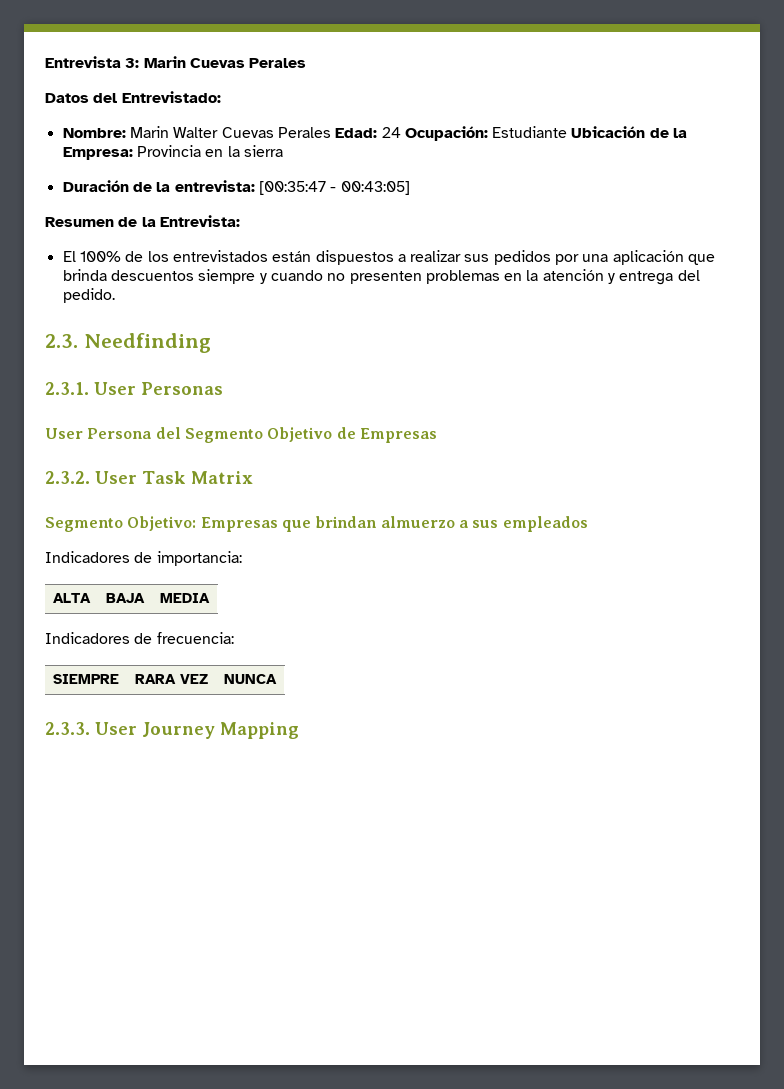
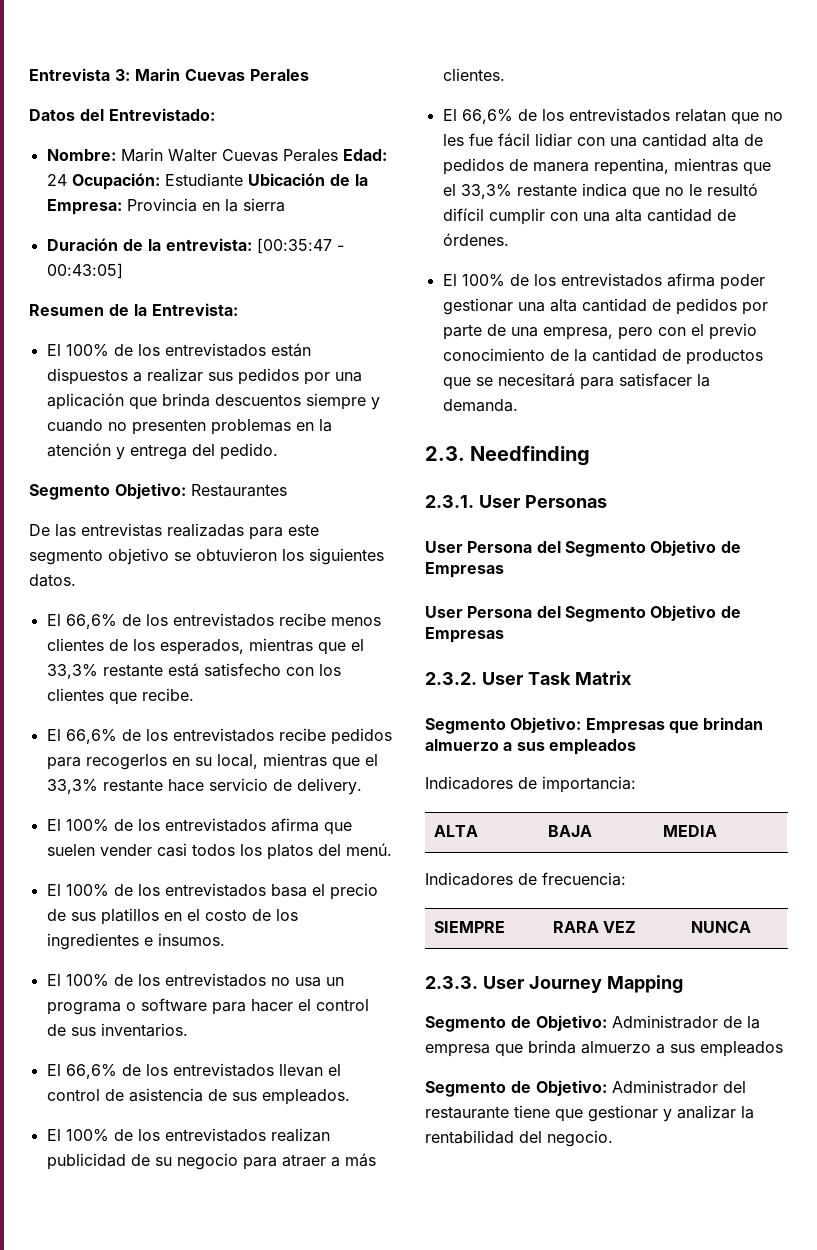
(115, 295) none -> [29,483,287,500] [29,523,319,540] [29,548,384,565] [29,574,76,587] [46,613,381,629] [46,638,364,655] [46,663,341,679] [46,688,194,705] [46,728,392,745] [46,753,378,770] [46,778,362,795] [46,818,352,835] [46,843,392,860] [46,883,378,900] [46,908,298,925] [46,933,225,950] [46,973,344,987] [46,998,369,1015] [46,1023,188,1037] [46,1063,341,1079] [46,1088,350,1105] [46,1128,330,1142] [46,1153,376,1170] [442,68,505,81] [442,108,783,125] [442,133,763,147] [442,158,771,175] [442,183,758,200] [442,208,736,225] [442,233,509,246] [442,273,765,290] [442,298,768,315] [442,323,757,340] [442,348,763,365] [442,373,710,390] [442,399,518,412] // Segmento Objetivo: Restaurantes // De las entrevistas realizadas para este segmento objetivo se obtuvieron los siguientes datos. // El 66,6% de los entrevistados recibe menos clientes de los esperados, mientras que el 33,3% restante está satisfecho con los clientes que recibe. // El 66,6% de los entrevistados recibe pedidos para recogerlos en su local, mientras que el 33,3% restante hace servicio de delivery. // El 100% de los entrevistados afirma que suelen vender casi todos los platos del menú. // El 100% de los entrevistados basa el precio de sus platillos en el costo de los ingredientes e insumos. // El 100% de los entrevistados no usa un programa o software para hacer el control de sus inventarios. // El 66,6% de los entrevistados llevan el control de asistencia de sus empleados. // El 100% de los entrevistados realizan publicidad de su negocio para atraer a más clientes. // El 66,6% de los entrevistados relatan que no les fue fácil lidiar con una cantidad alta de pedidos de manera repentina, mientras que el 33,3% restante indica que no le resultó difícil cumplir con una alta cantidad de órdenes. // El 100% de los entrevistados afirma poder gestionar una alta cantidad de pedidos por parte de una empresa, pero con el previo conocimiento de la cantidad de productos que se necesitará para satisfacer la demanda.
(437, 435) none -> [425,605,741,622] [425,627,504,643] // User Persona del Segmento Objetivo de Empresas
(299, 730) none -> [425,1015,760,1032] [425,1040,783,1057] [425,1080,746,1097] [425,1105,754,1122] [425,1130,613,1147] // Segmento de Objetivo: Administrador de la empresa que brinda almuerzo a sus empleados // Segmento de Objetivo: Administrador del restaurante tiene que gestionar y analizar la rentabilidad del negocio.

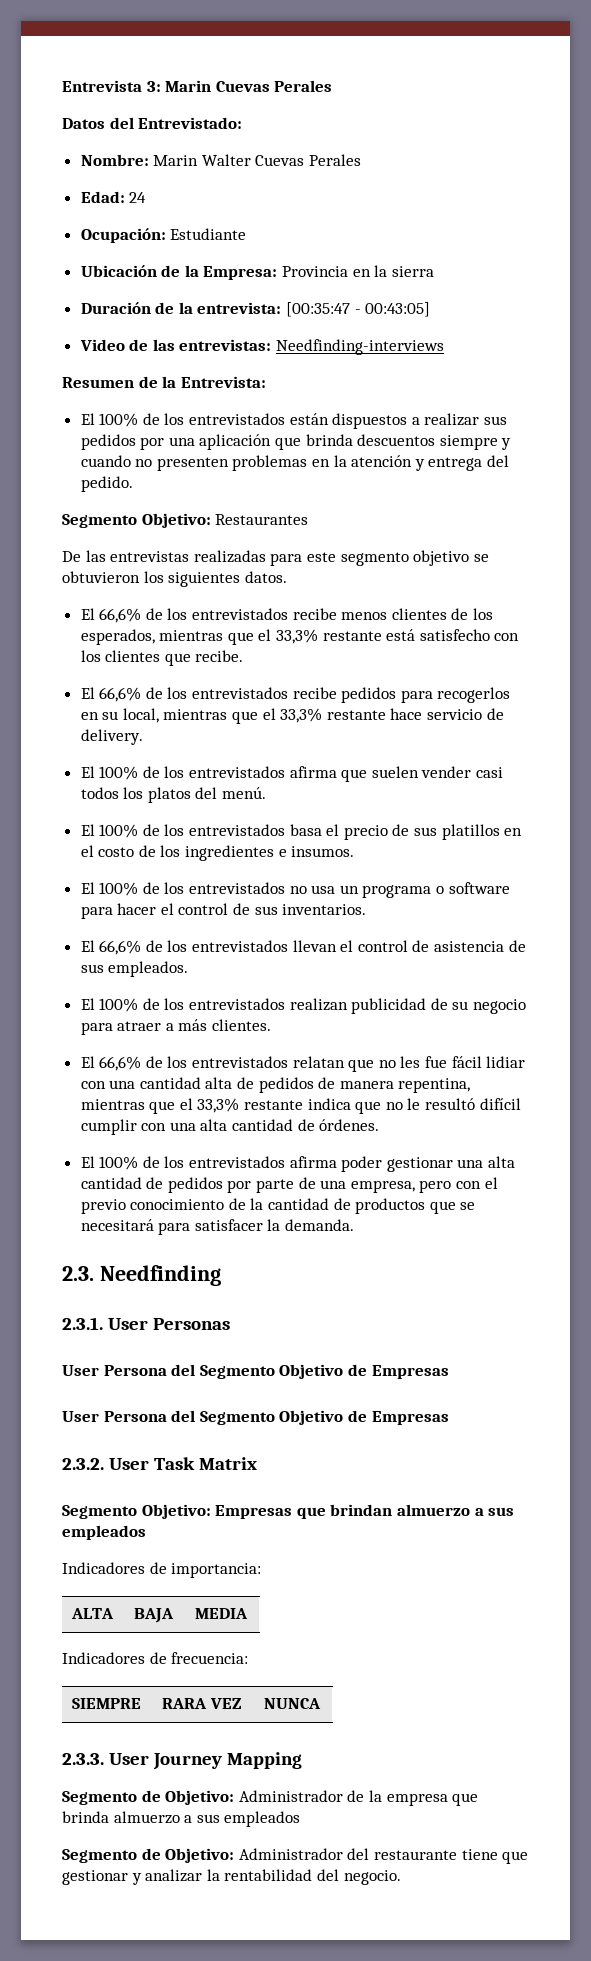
(338, 155) none -> (362, 160) //
(67, 180) none -> (147, 197) //
(243, 180) none -> (247, 234) //
(123, 271) none -> [79,339,445,355] // Video de las entrevistas: Needfinding-interviews

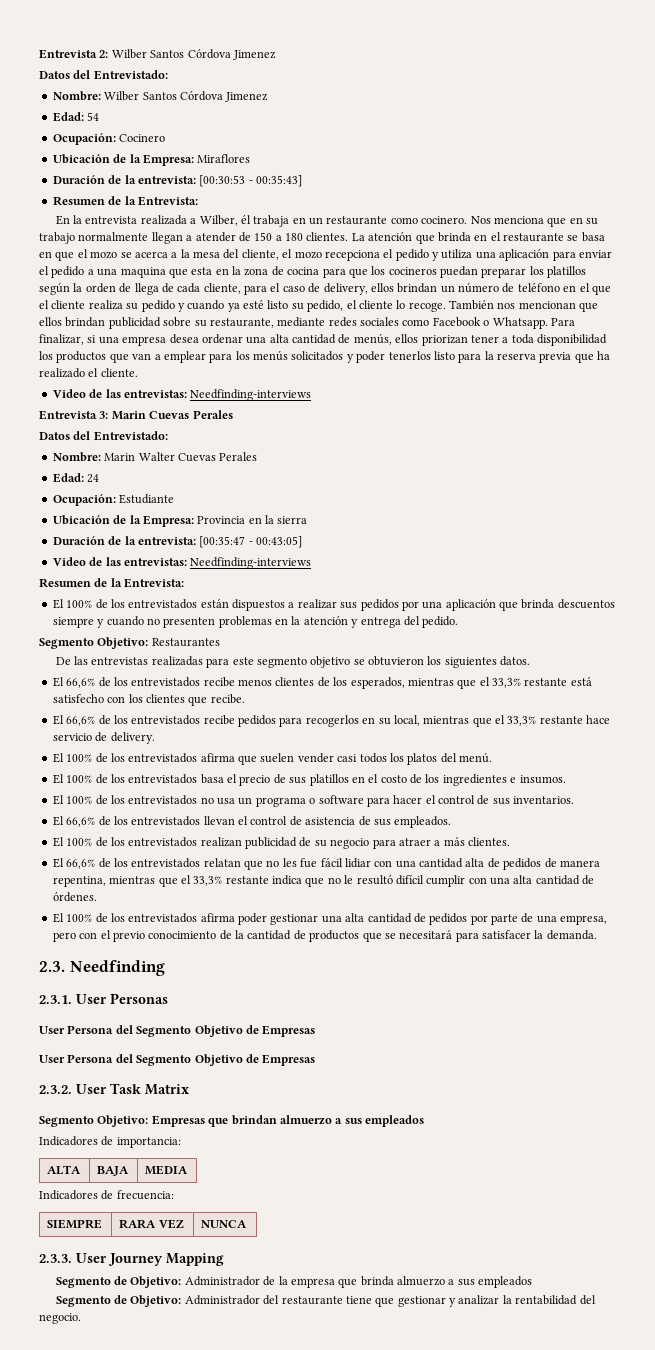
[62,80,142,92] Entrevista -> [39,49,276,60] [39,70,168,80] [52,91,269,102] [52,112,100,122] [52,133,166,145] [52,154,251,166] [52,175,302,187] [52,196,198,206] [55,215,599,227] [39,232,605,244] [39,249,612,261] [39,266,587,278] [39,282,611,295] [39,300,599,312] [39,317,575,329] [39,333,607,346] [39,350,611,363] [39,368,138,378] [52,389,312,401] [39,410,97,420] Entrevista 2: Wilber Santos Córdova Jimenez // Datos del Entrevistado: // Nombre: Wilber Santos Córdova Jimenez // Edad: 54 // Ocupación: Cocinero // Ubicación de la Empresa: Miraflores // Duración de la entrevista: [00:30:53 - 00:35:43] // Resumen de la Entrevista: // En la entrevista realizada a Wilber, él trabaja en un restaurante como cocinero. Nos menciona que en su trabajo normalmente llegan a atender de 150 a 180 clientes. La atención que brinda en el restaurante se basa en que el mozo se acerca a la mesa del cliente, el mozo recepciona el pedido y utiliza una aplicación para enviar el pedido a una maquina que esta en la zona de cocina para que los cocineros puedan preparar los platillos según la orden de llega de cada cliente, para el caso de delivery, ellos brindan un número de teléfono en el que el cliente realiza su pedido y cuando ya esté listo su pedido, el cliente lo recoge. También nos mencionan que ellos brindan publicidad sobre su restaurante, mediante redes sociales como Facebook o Whatsapp. Para finalizar, si una empresa desea ordenar una alta cantidad de menús, ellos priorizan tener a toda disponibilidad los productos que van a emplear para los menús solicitados y poder tenerlos listo para la reserva previa que ha realizado el cliente. // Video de las entrevistas: Needfinding-interviews // Entrevista

